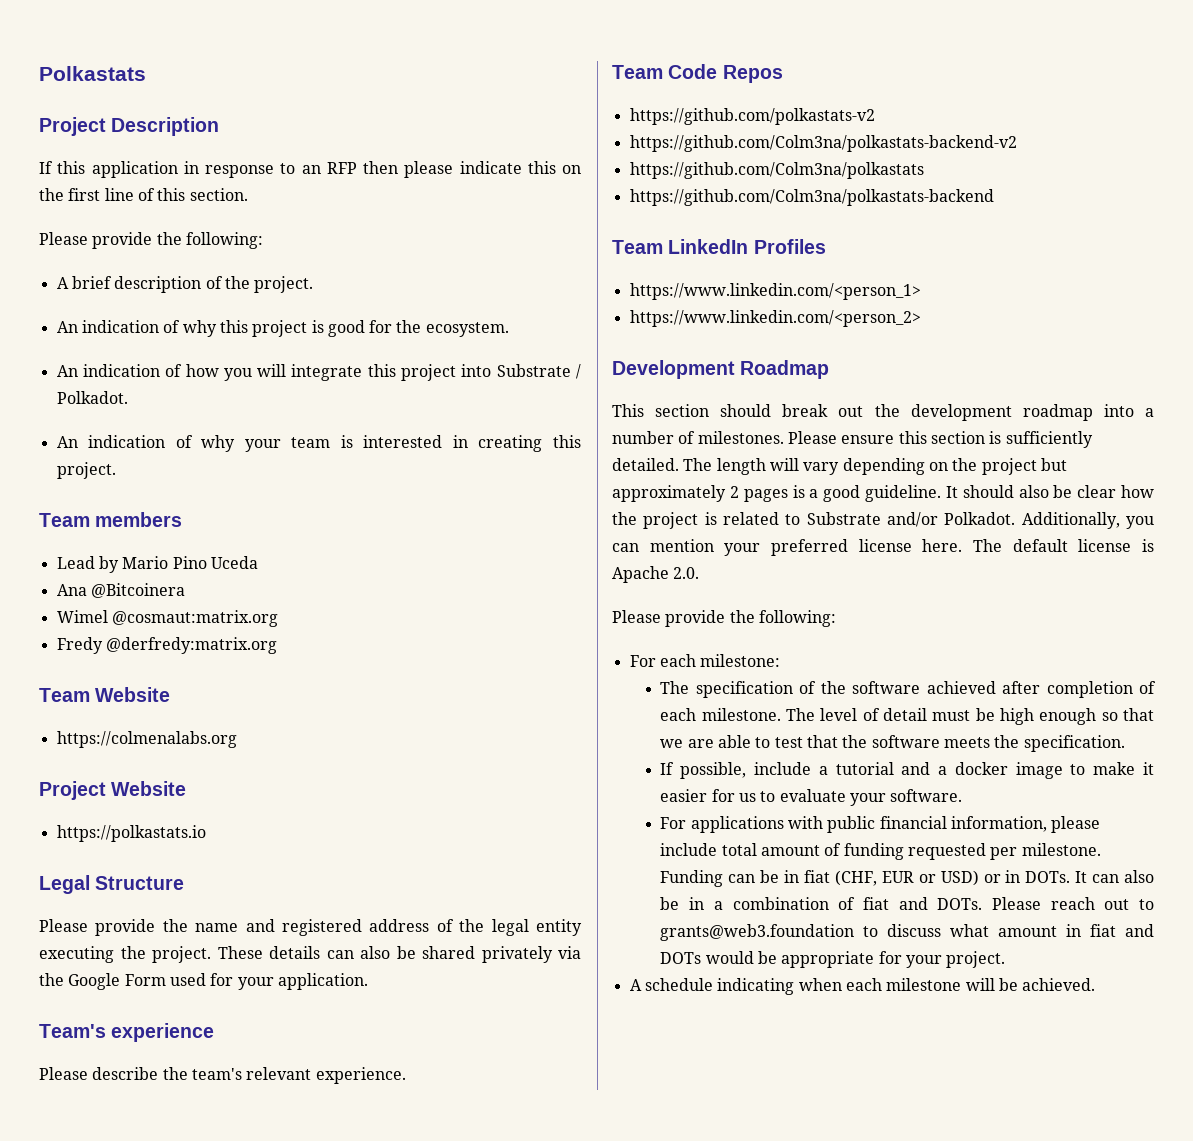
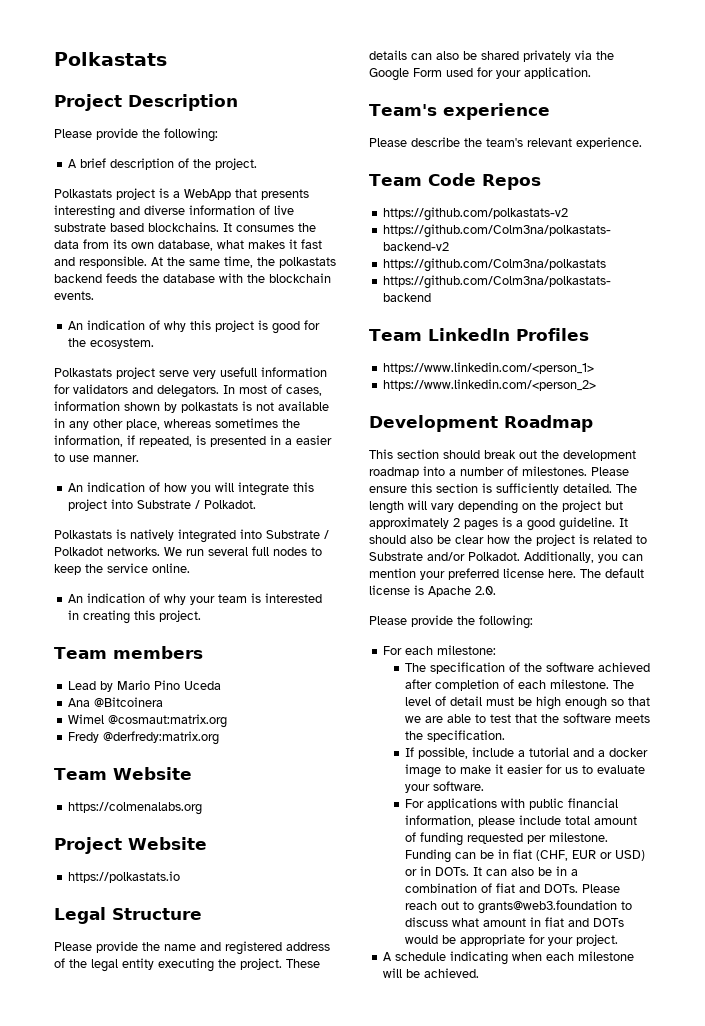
[39,161,581,178] [39,188,248,201] // If this application in response to an RFP then please indicate this on the first line of this section. -> (238, 102) none
(314, 284) none -> [54,188,309,200] [54,205,294,219] [54,222,316,232] [54,239,322,251] [54,256,336,268] [54,273,331,283] [54,291,94,300] // Polkastats project is a WebApp that presents interesting and diverse information of live substrate based blockchains. It consumes the data from its own database, what makes it fast and responsible. At the same time, the polkastats backend feeds the database with the blockchain events.
(509, 329) none -> [54,367,327,379] [54,384,322,398] [54,401,329,413] [54,418,300,430] [54,435,332,447] [54,453,139,462] // Polkastats project serve very usefull information for validators and delegators. In most of cases, information shown by polkastats is not available in any other place, whereas sometimes the information, if repeated, is presented in a easier to use manner.
(128, 397) none -> [54,529,329,543] [54,546,322,556] [54,563,190,575] // Polkastats is natively integrated into Substrate / Polkadot networks. We run several full nodes to keep the service online.

